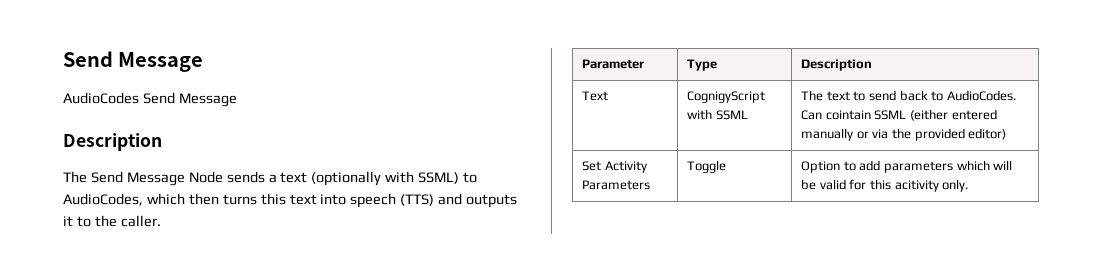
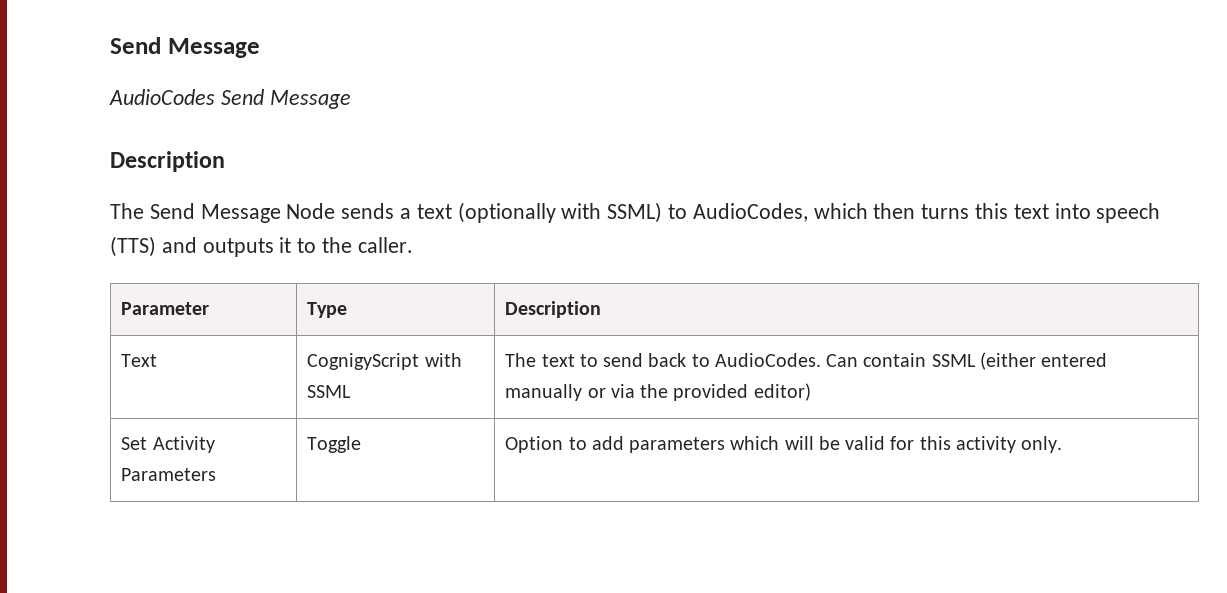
[825,110,871,120] cointain -> [863,353,927,367] contain
[894,180,939,192] acitivity -> [955,436,1016,453] activity

